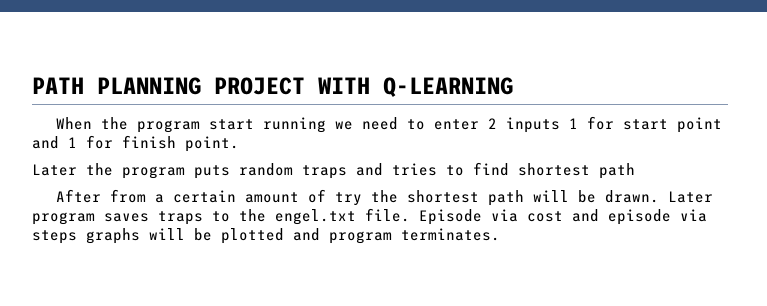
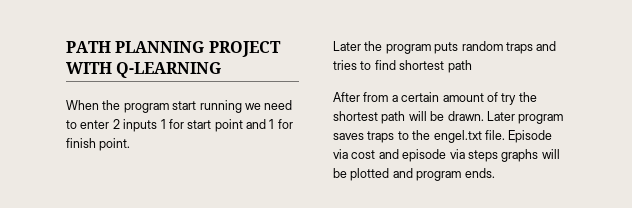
[401,228,500,241] terminates. -> [464,168,495,178] ends.

